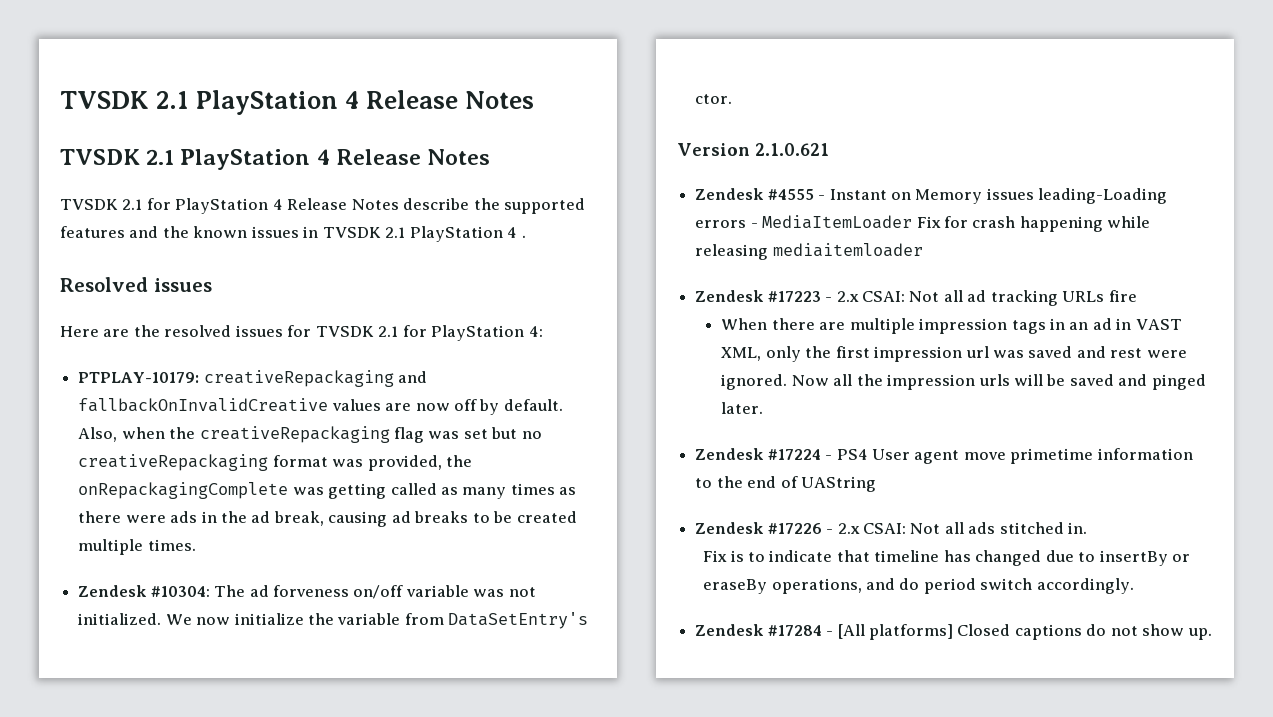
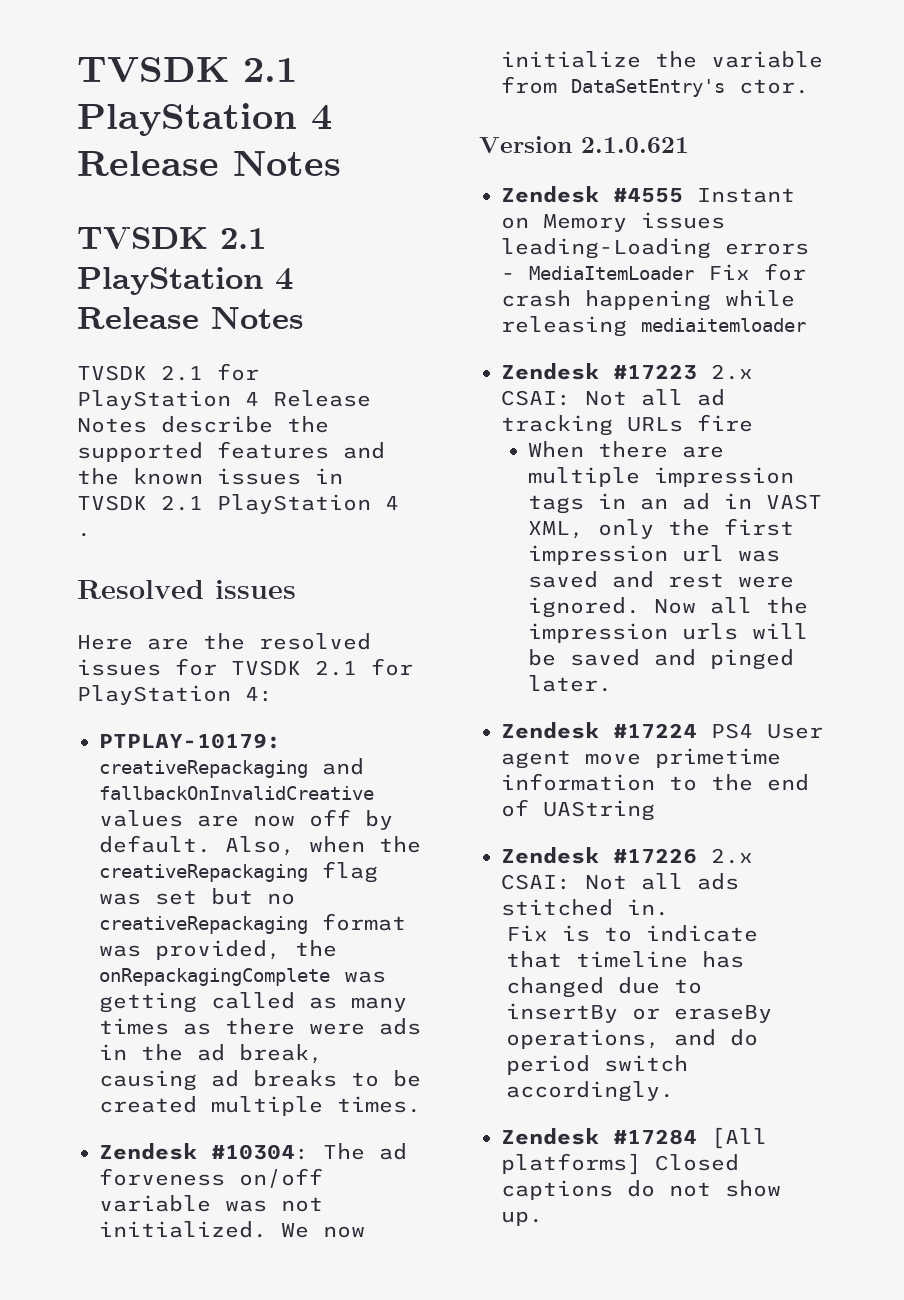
[818,195,826,200] - -> (683, 195) none
[825,297,833,302] - -> (697, 372) none
[825,455,833,460] - -> (697, 730) none
[826,529,834,534] - -> (697, 856) none
[826,631,834,636] - -> (697, 1137) none

